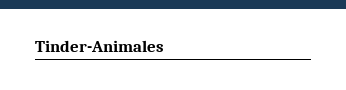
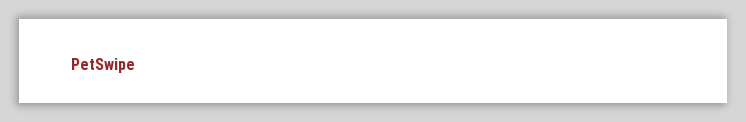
[35,40,164,52] Tinder-Animales -> [71,58,135,73] PetSwipe

